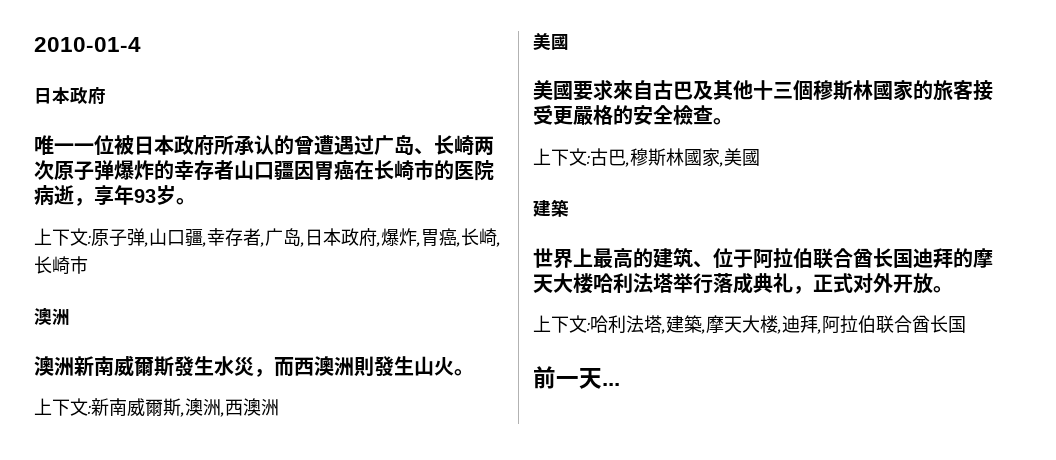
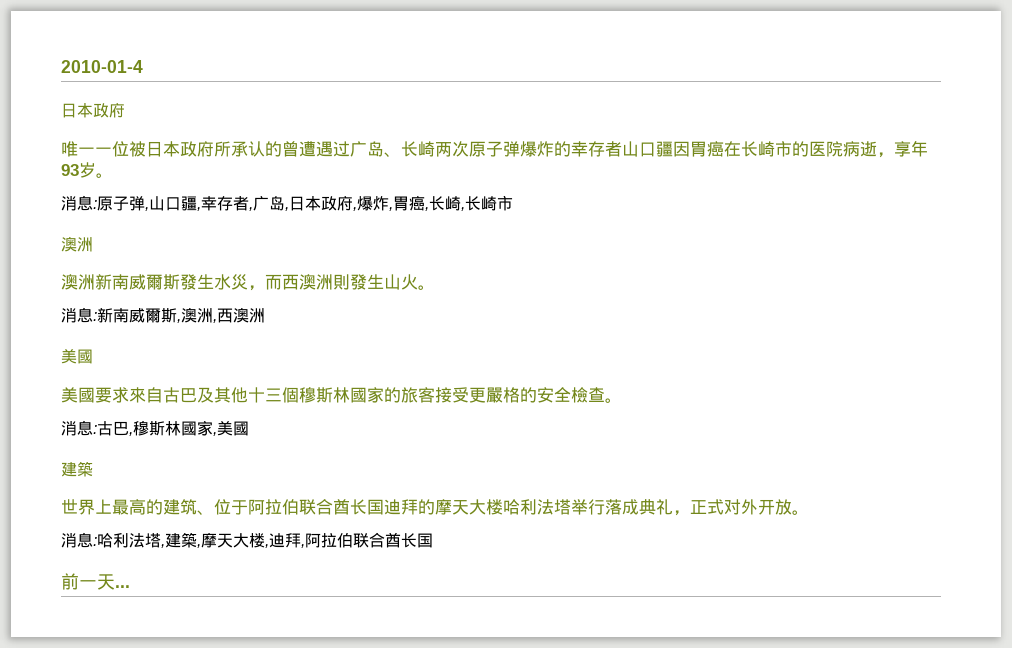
[34,228,88,246] 上下文 -> [61,195,93,211] 消息
[34,398,88,416] 上下文 -> [61,307,93,323] 消息
[533,148,587,166] 上下文 -> [61,420,93,436] 消息
[533,315,587,333] 上下文 -> [61,532,93,548] 消息

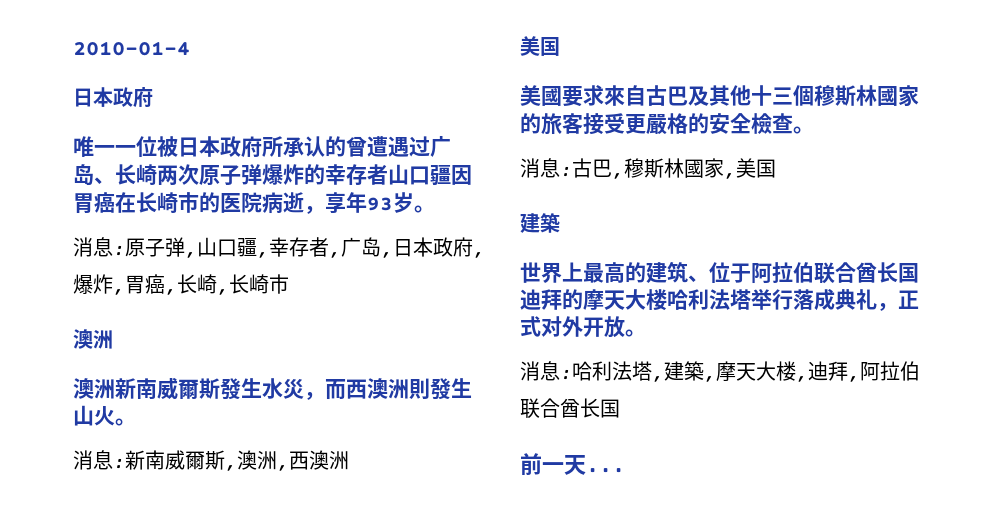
[77,349,93,364] 國 -> [540,37,560,56] 国
[233,421,249,436] 國 -> [756,159,776,178] 国

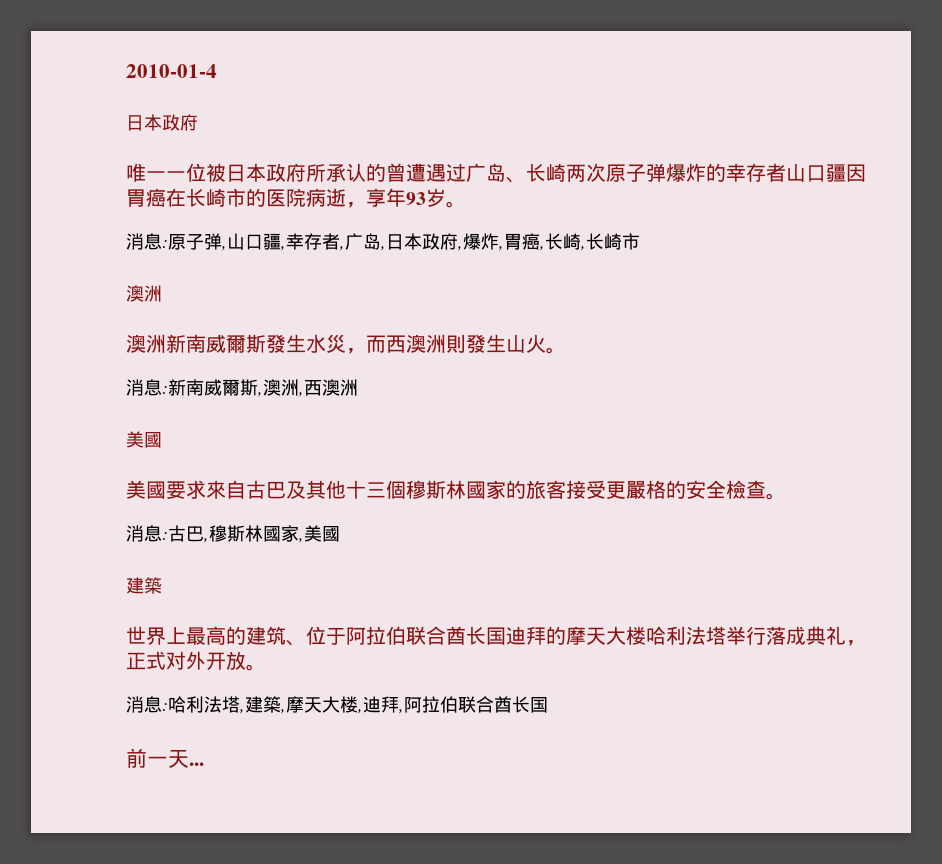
[540,37,560,56] 国 -> [144,432,162,448] 國
[756,159,776,178] 国 -> [322,526,340,542] 國

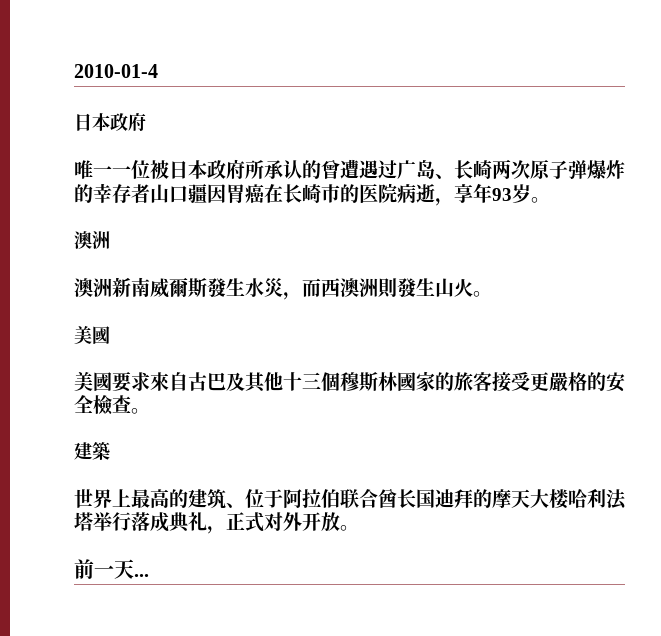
[126,233,640,251] // 消息:原子弹,山口疆,幸存者,广岛,日本政府,爆炸,胃癌,长崎,长崎市 -> (550, 200) none
[126,379,358,397] // 消息:新南威爾斯,澳洲,西澳洲 -> (492, 294) none
[126,525,340,543] // 消息:古巴,穆斯林國家,美國 -> (150, 411) none
[126,696,548,714] // 消息:哈利法塔,建築,摩天大楼,迪拜,阿拉伯联合酋长国 -> (359, 528) none

